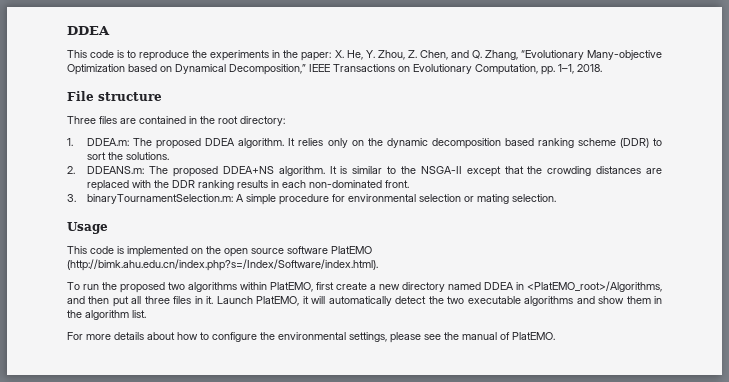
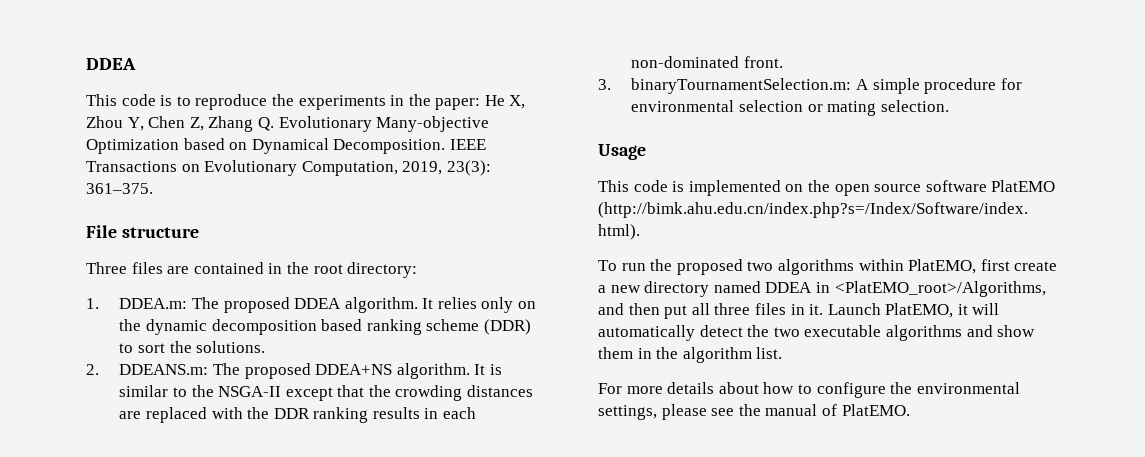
[334,50,584,60] X. He, Y. Zhou, Z. Chen, and Q. Zhang, “Evolutionary -> [484,95,526,109] [86,116,372,132] He X, Zhou Y, Chen Z, Zhang Q. Evolutionary
[229,64,306,75] Decomposition,” -> [333,139,446,154] Decomposition.
[541,64,602,75] pp. 1–1, 2018. -> [402,160,491,176] [86,183,153,194] 2019, 23(3): 361–375.

